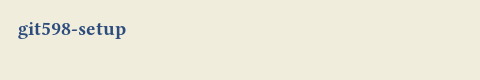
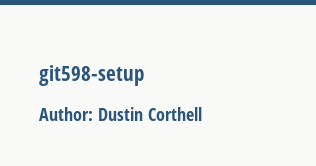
(126, 30) none -> [39,107,202,121] // Author: Dustin Corthell

